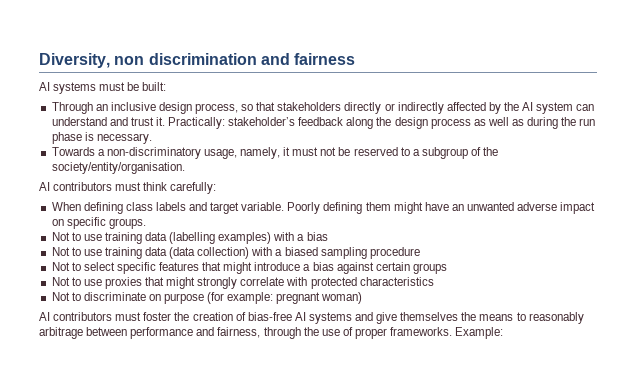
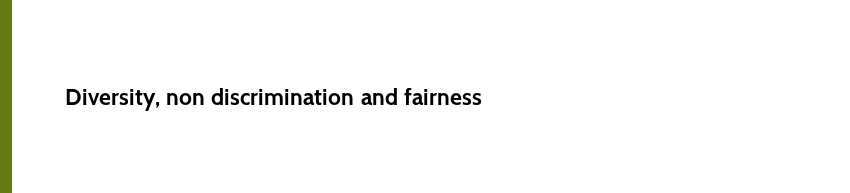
[39,82,167,94] [51,102,595,114] [51,117,596,129] [51,132,152,144] [51,147,499,159] [51,162,185,174] [39,182,217,194] [51,202,596,214] [51,217,146,229] [51,232,328,244] [51,247,420,259] [51,262,447,274] [51,277,434,289] [51,292,363,304] [39,312,584,324] [39,327,504,339] // AI systems must be built: // Through an inclusive design process, so that stakeholders directly or indirectly affected by the AI system can understand and trust it. Practically: stakeholder’s feedback along the design process as well as during the run phase is necessary. // Towards a non-discriminatory usage, namely, it must not be reserved to a subgroup of the society/entity/organisation. // AI contributors must think carefully: // When defining class labels and target variable. Poorly defining them might have an unwanted adverse impact on specific groups. // Not to use training data (labelling examples) with a bias // Not to use training data (data collection) with a biased sampling procedure // Not to select specific features that might introduce a bias against certain groups // Not to use proxies that might strongly correlate with protected characteristics // Not to discriminate on purpose (for example: pregnant woman) // AI contributors must foster the creation of bias-free AI systems and give themselves the means to reasonably arbitrage between performance and fairness, through the use of proper frameworks. Example: -> (482, 96) none

